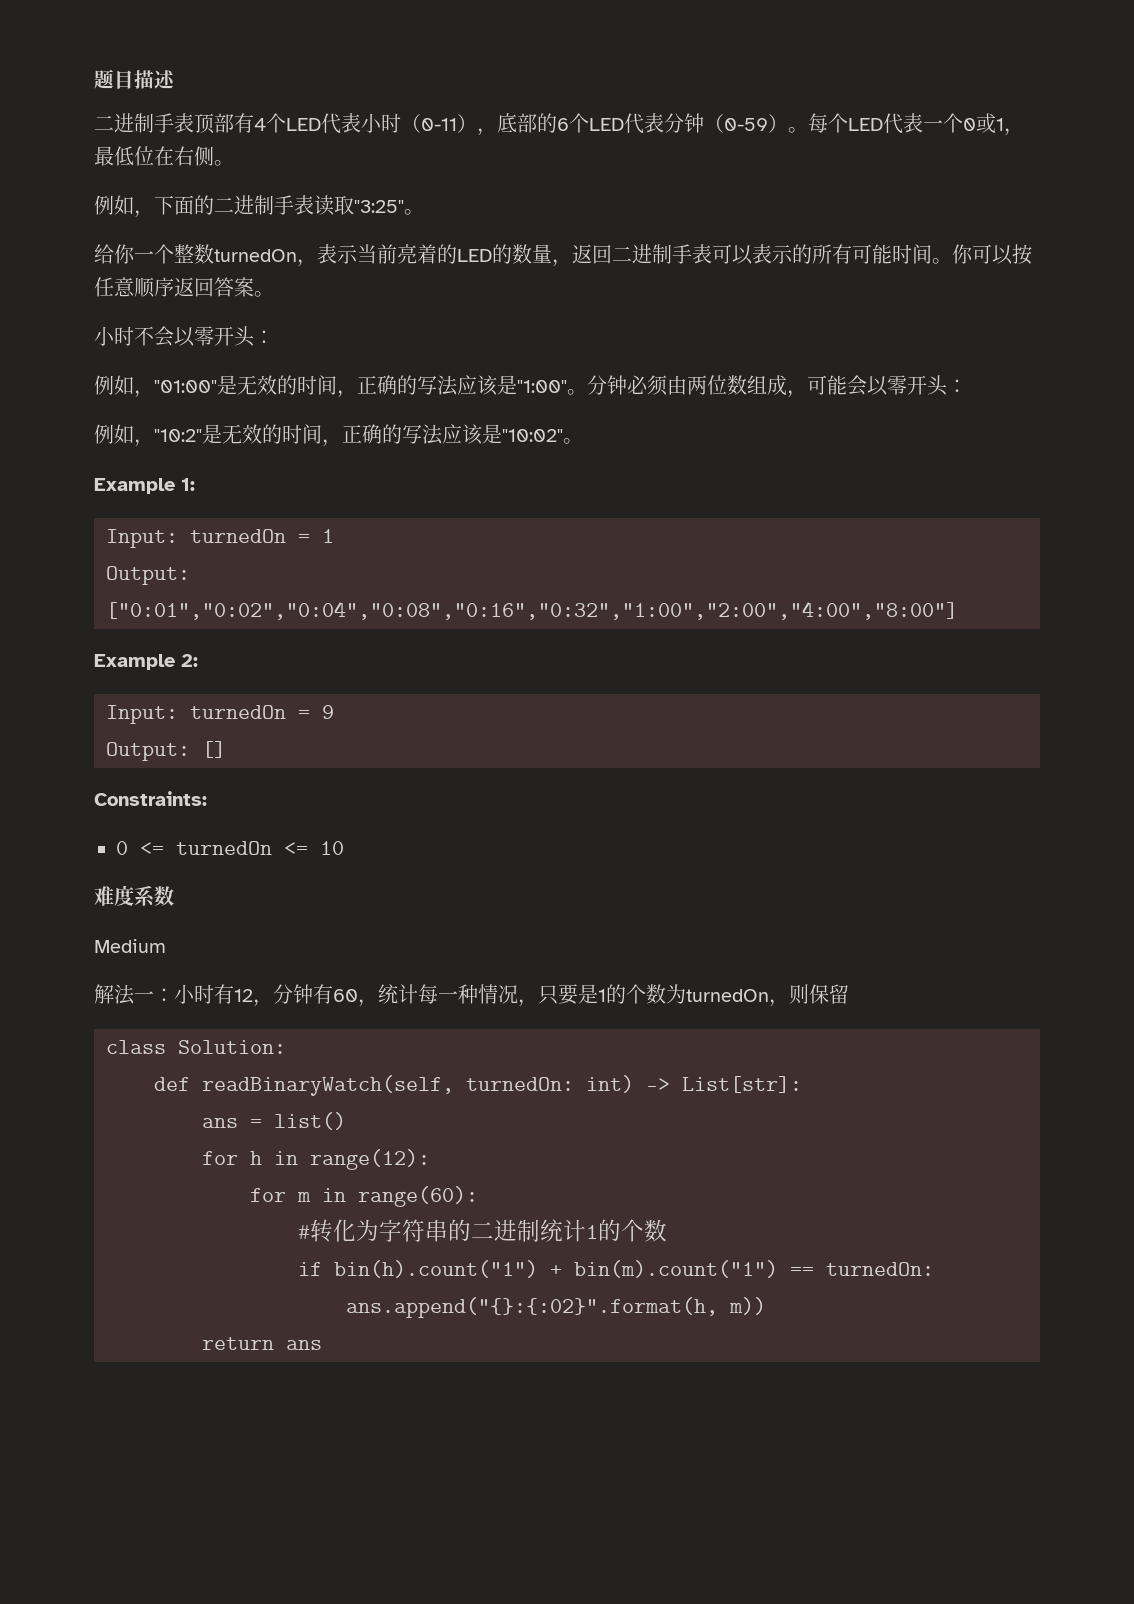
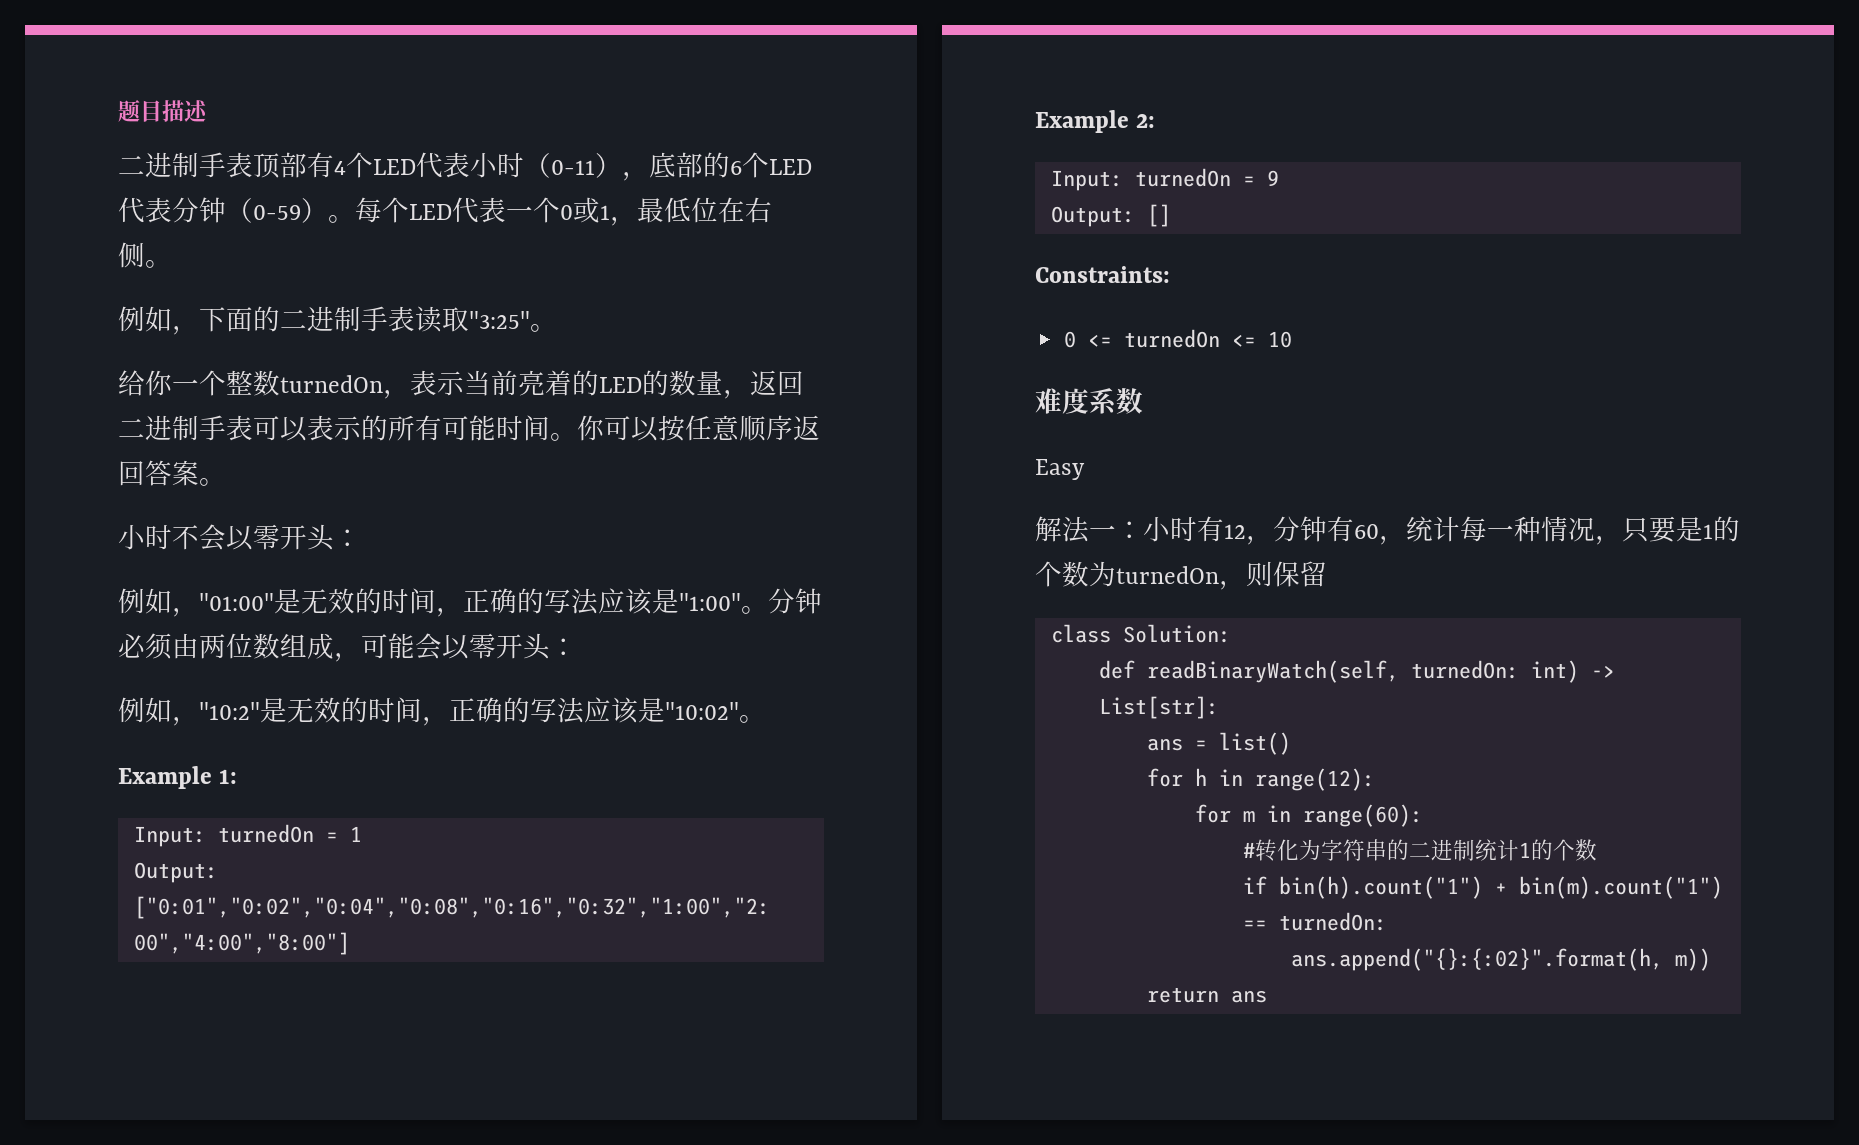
[94,939,166,953] Medium -> [1035,459,1085,480] Easy

